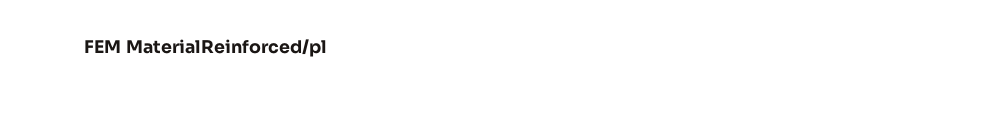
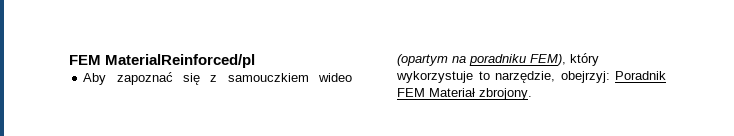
(327, 48) none -> [83,72,352,85] [397,53,600,66] [396,71,666,83] [397,88,533,100] // Aby zapoznać się z samouczkiem wideo (opartym na poradniku FEM), który wykorzystuje to narzędzie, obejrzyj: Poradnik FEM Materiał zbrojony.

